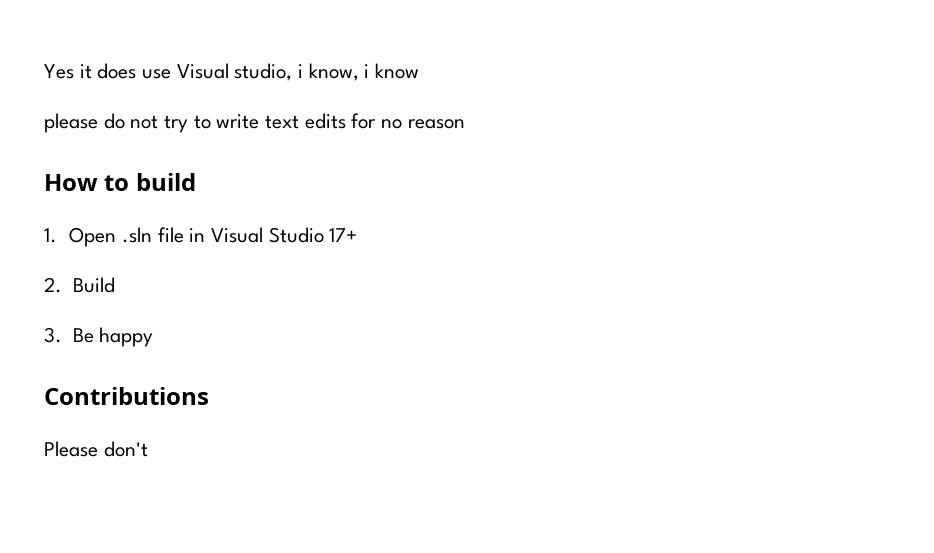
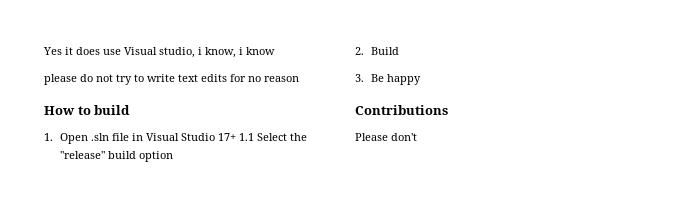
(358, 235) none -> [239,133,308,141] [60,151,174,162] 1.1 Select the "release" build option

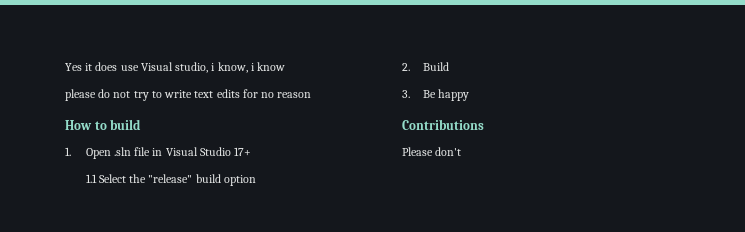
(237, 137) none -> (252, 151) //

